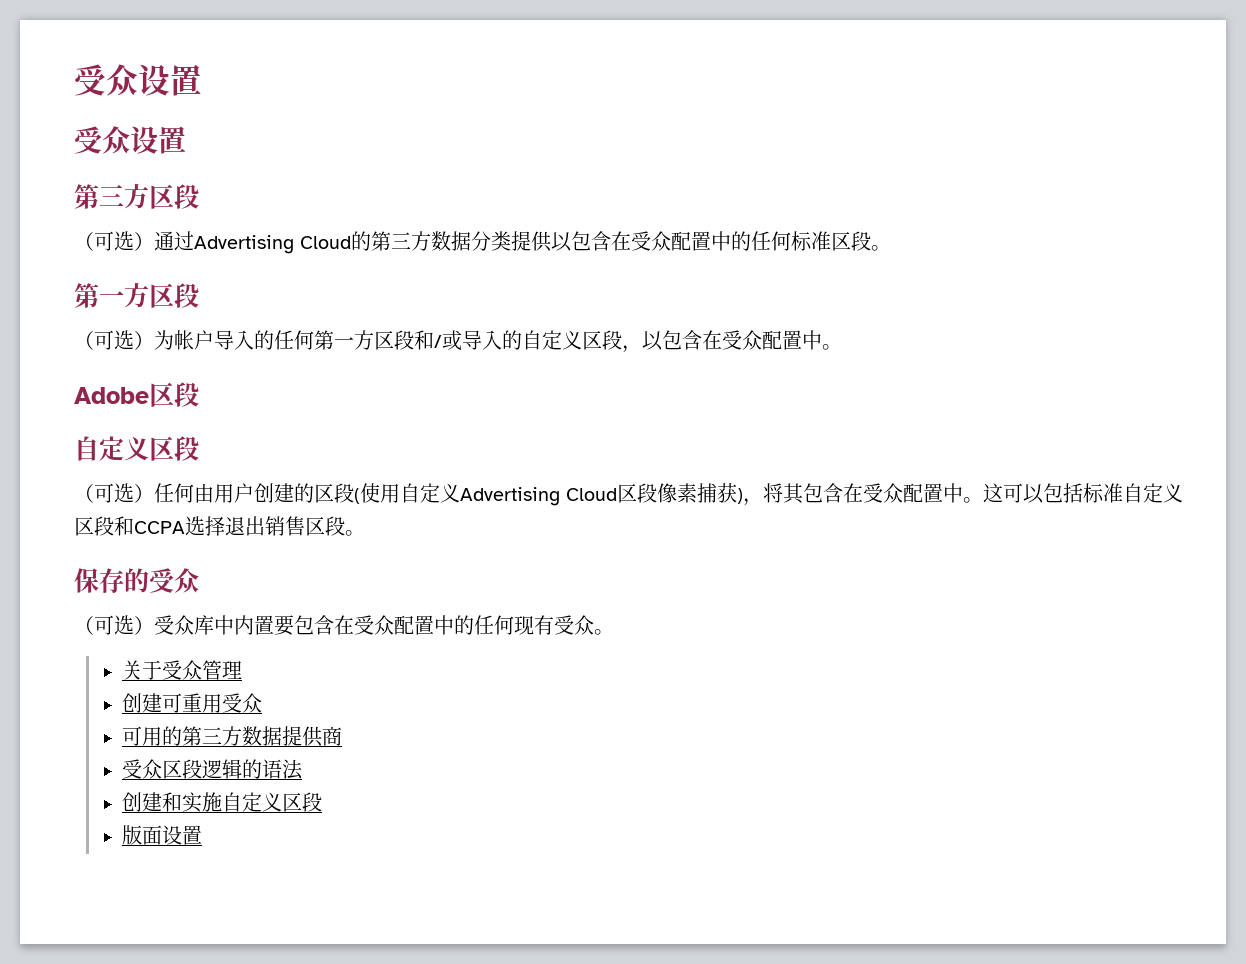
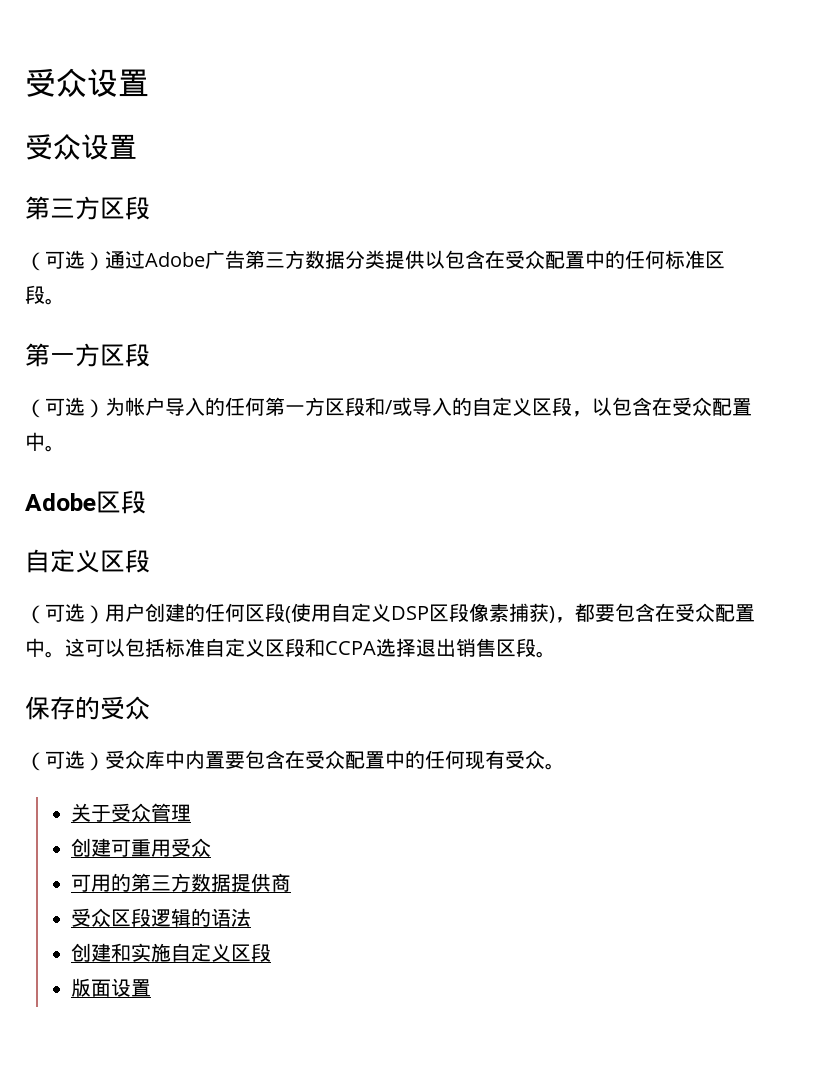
[194,231,371,254] Advertising Cloud的 -> [145,250,245,269] Adobe广告
[154,483,214,503] 任何由 -> (105, 614) none
(314, 493) none -> [205,603,245,622] 任何
[460,487,617,506] Advertising Cloud -> [391,606,429,620] DSP
[763,483,804,504] 将其 -> [575,603,615,622] 都要

